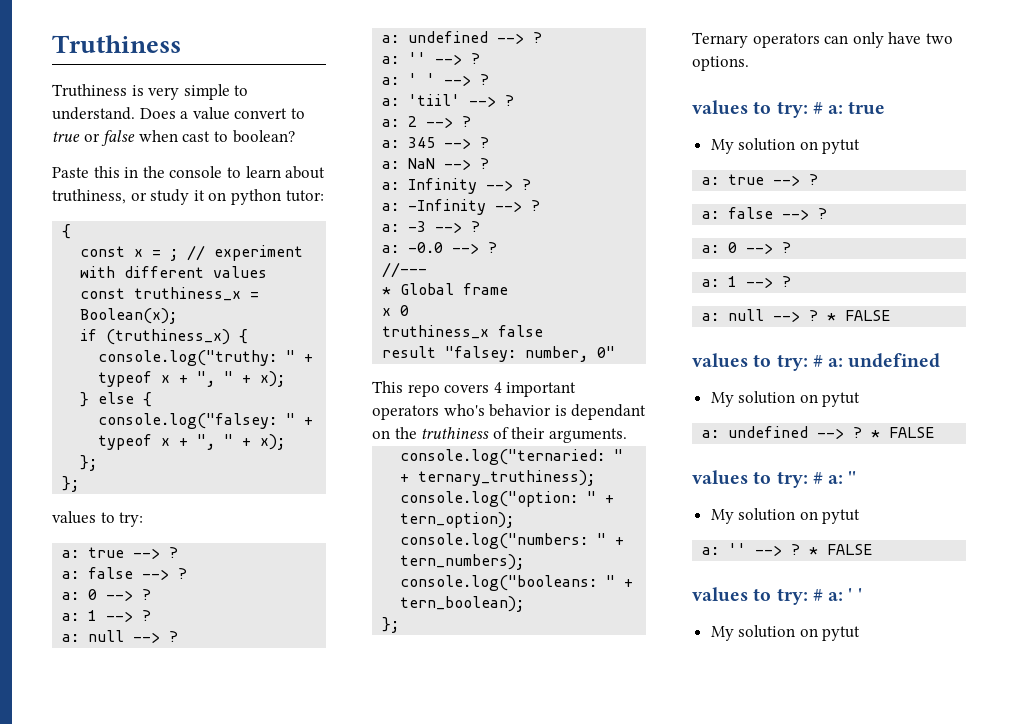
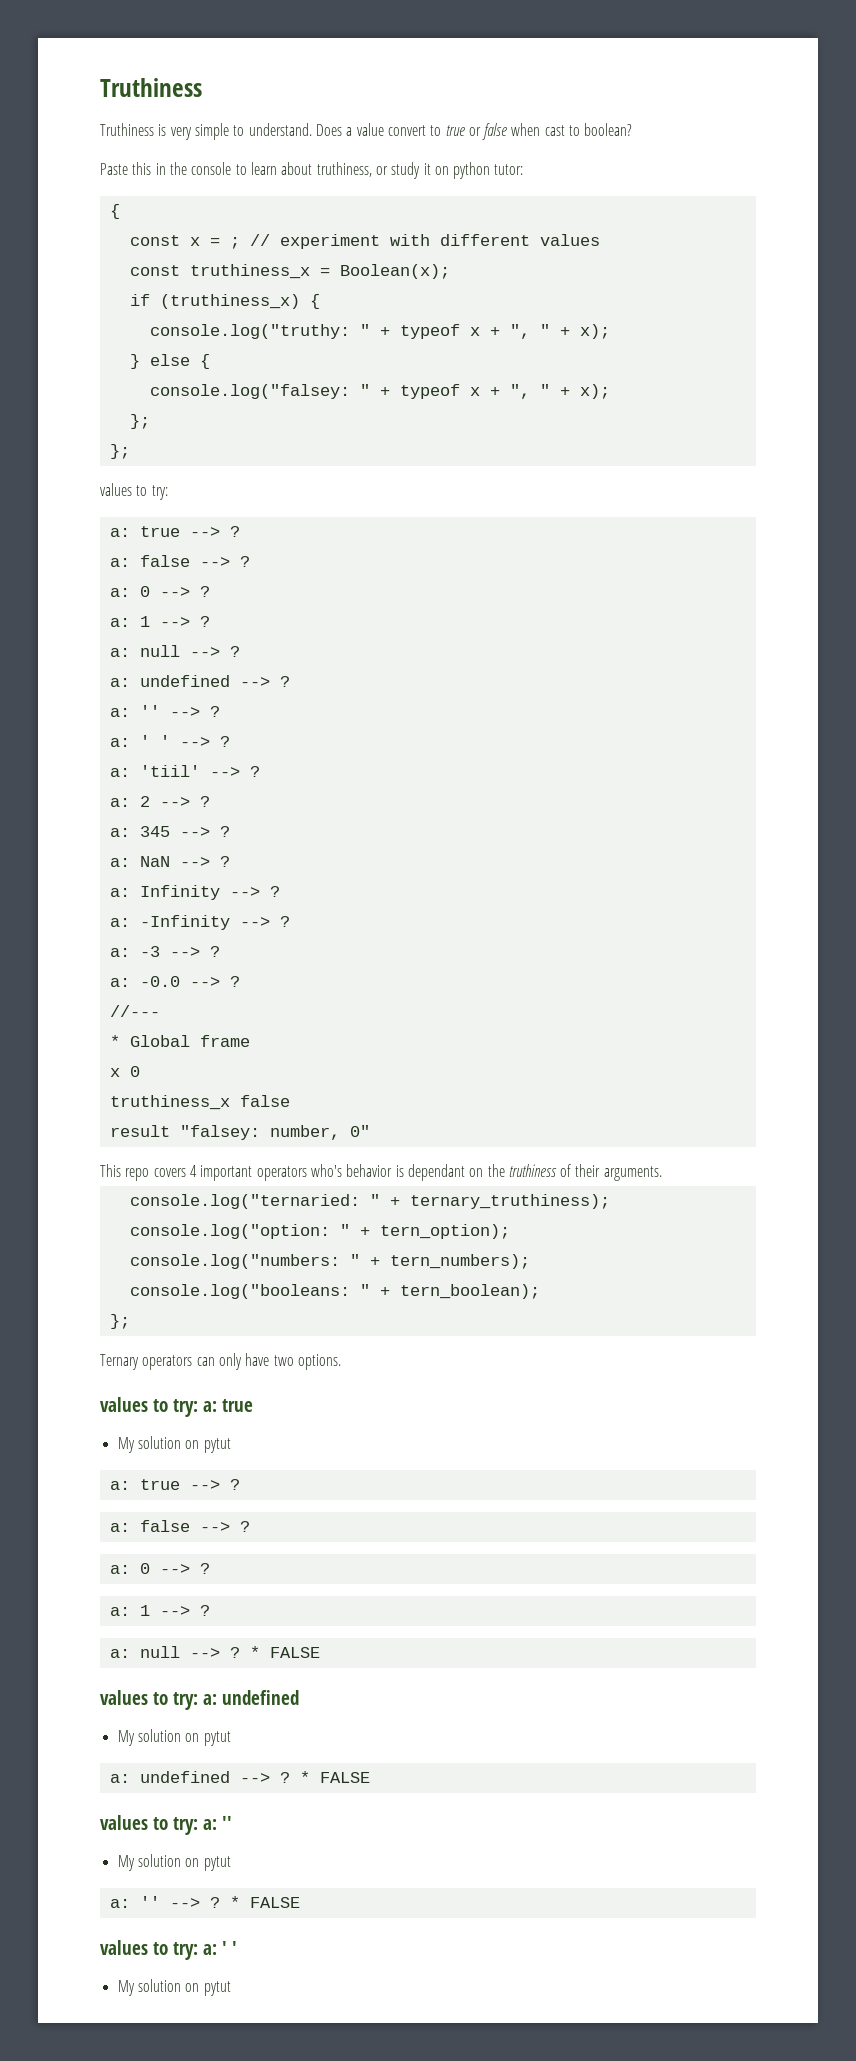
[812,102,823,114] # -> (198, 1408) none
[812,355,823,367] # -> (198, 1701) none
[812,472,823,484] # -> (198, 1826) none
[812,589,823,601] # -> (198, 1951) none

